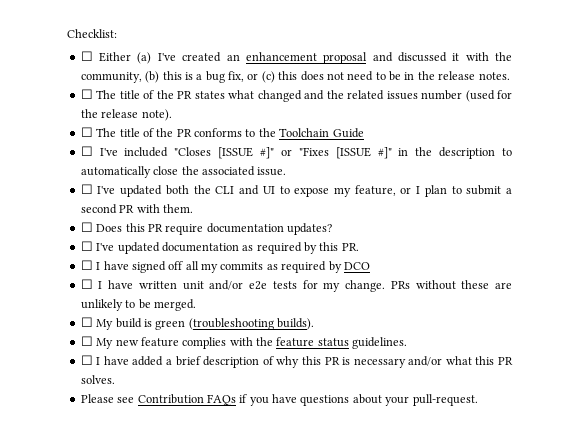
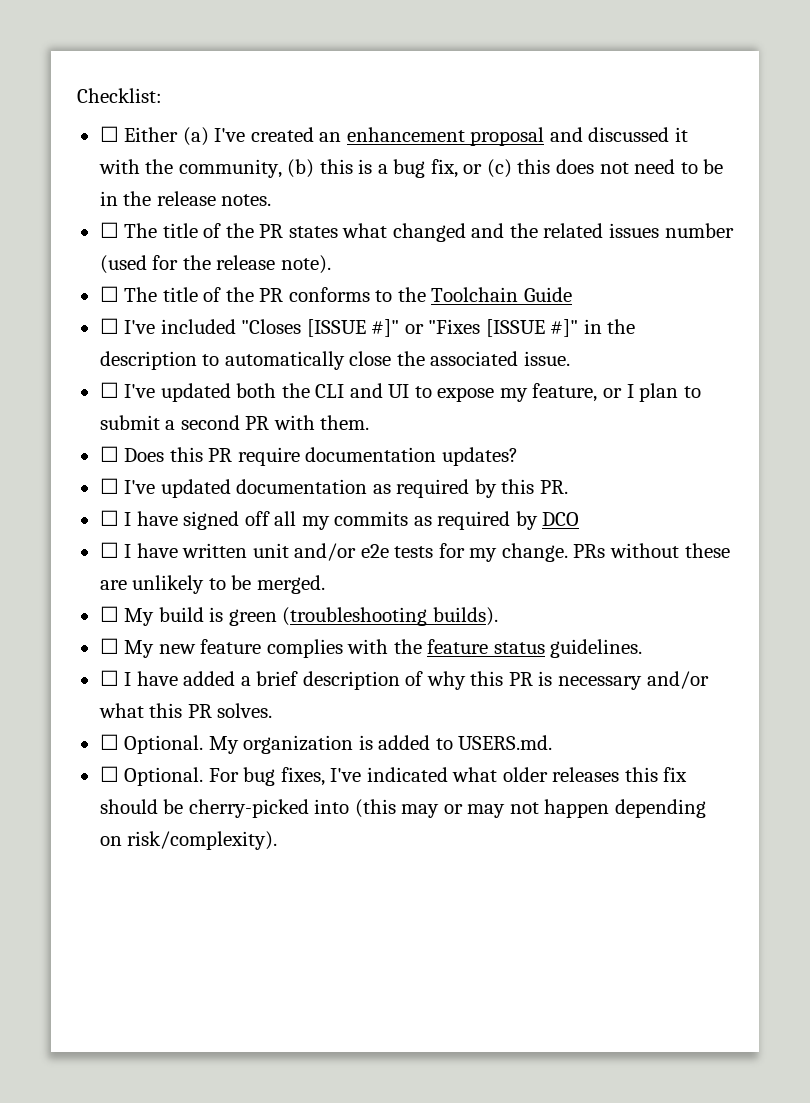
[80,394,478,406] Please see Contribution FAQs if you have questions about your pull-request. -> [99,734,553,754] [99,766,688,786] [99,799,706,818] [99,831,278,850] ☐ Optional. My organization is added to USERS.md. // ☐ Optional. For bug fixes, I've indicated what older releases this fix should be cherry-picked into (this may or may not happen depending on risk/complexity).

